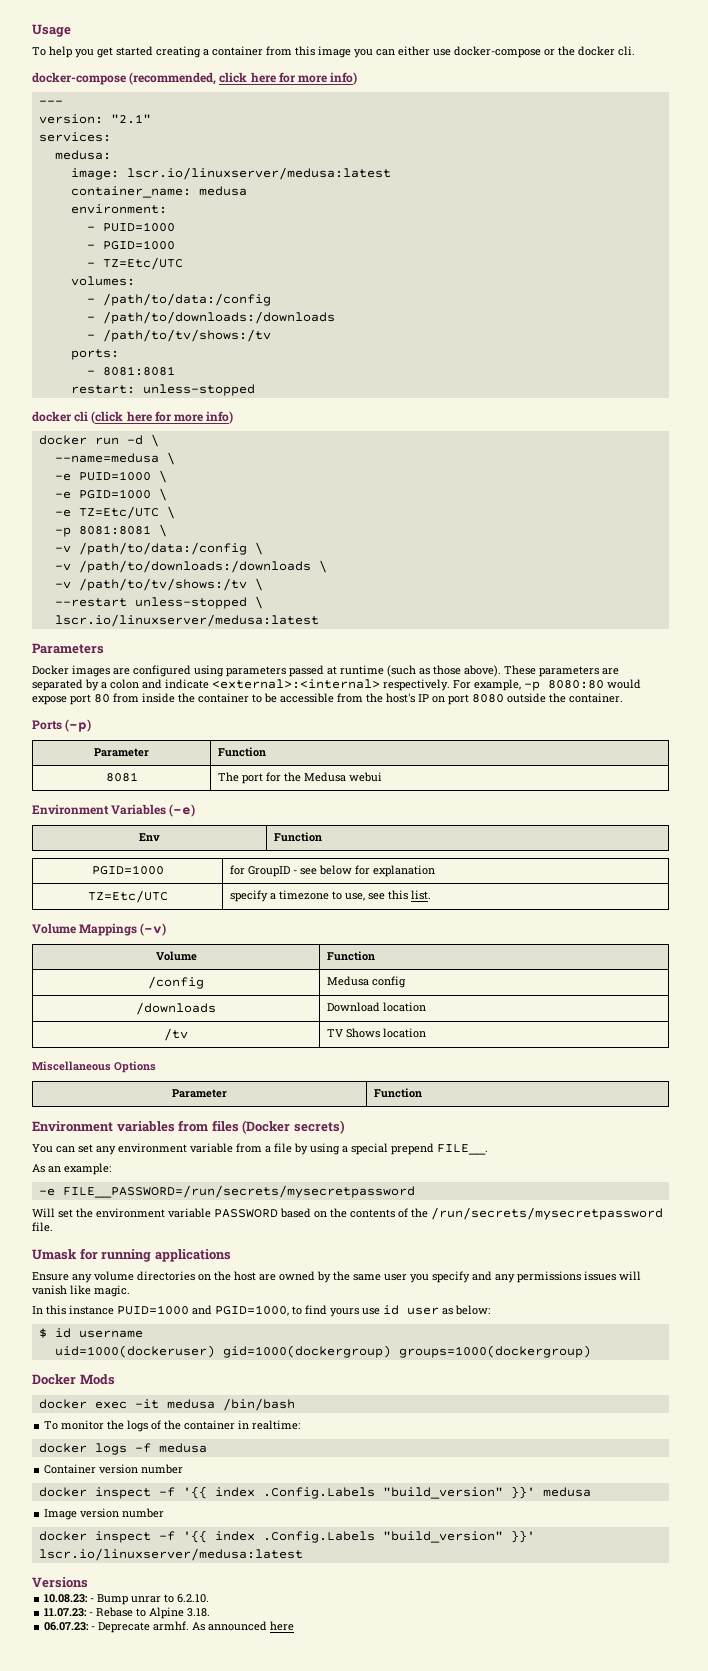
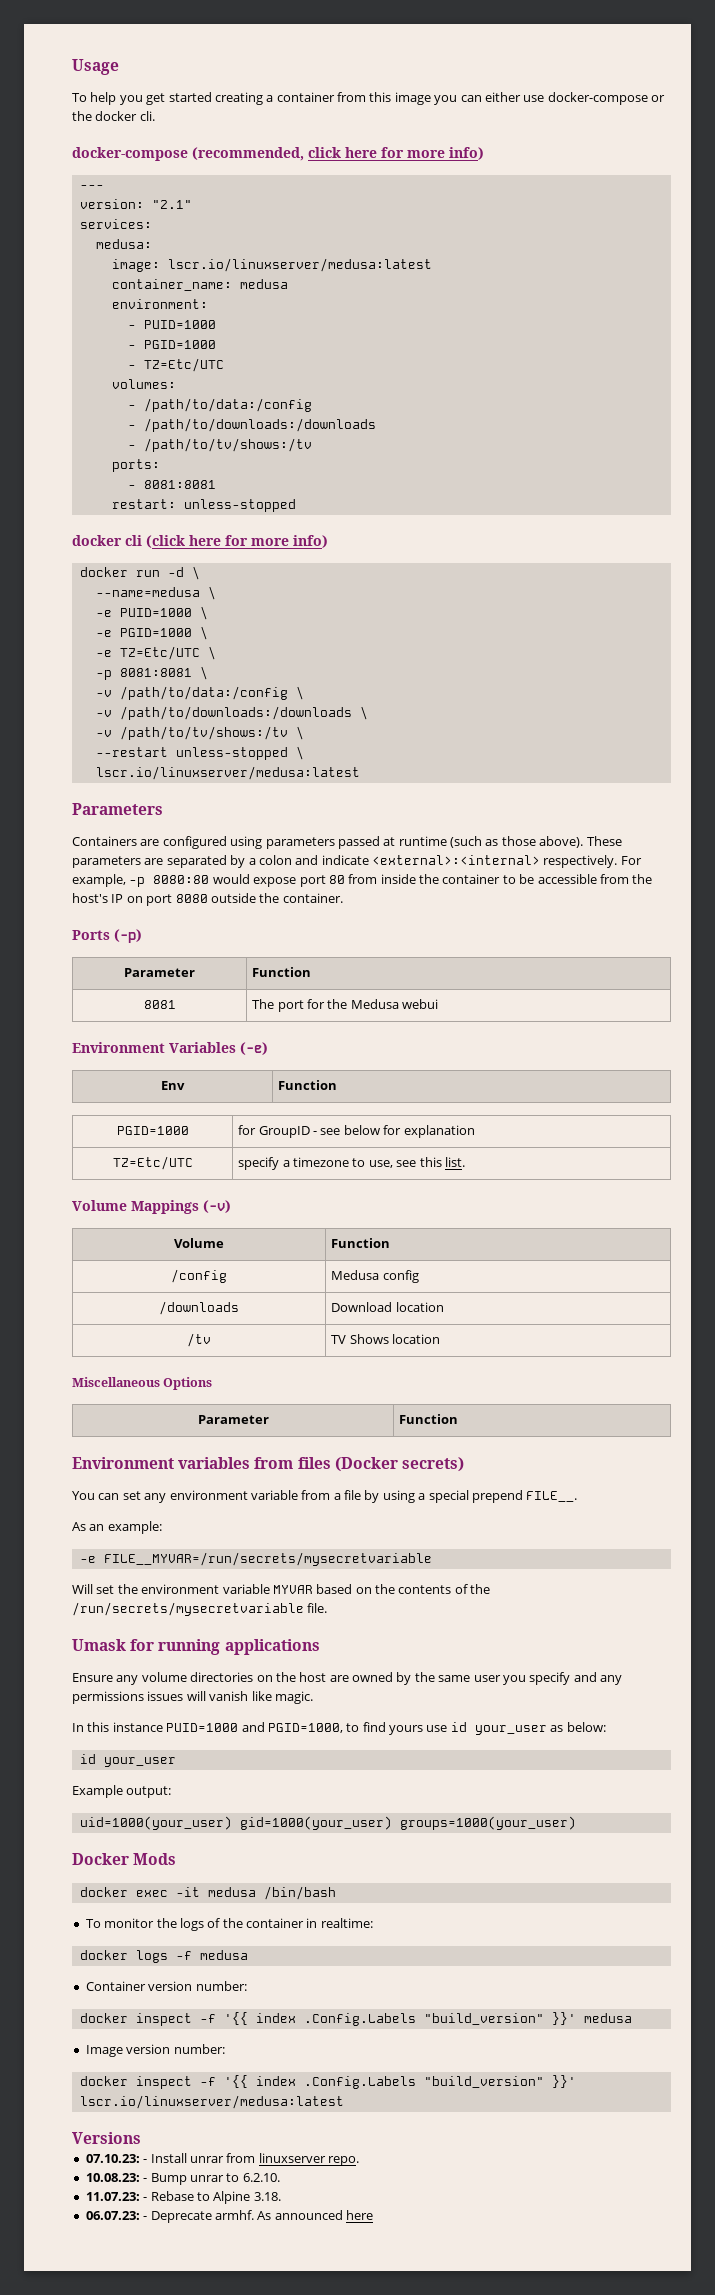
[32,665,110,677] Docker images -> [72,836,137,846] Containers
[62,1185,415,1198] FILE__PASSWORD=/run/secrets/mysecretpassword -> [103,1552,432,1566] FILE__MYVAR=/run/secrets/mysecretvariable
[214,1209,278,1218] PASSWORD -> [272,1585,313,1594] MYVAR
[431,1207,663,1220] /run/secrets/mysecretpassword -> [72,1602,304,1616] /run/secrets/mysecretvariable
[407,1307,439,1315] user -> [474,1725,547,1735] your_user
[38,1328,143,1338] [54,1345,591,1358] $ id username // uid=1000(dockeruser) gid=1000(dockergroup) groups=1000(dockergroup) -> [79,1754,176,1767] [72,1785,172,1798] [79,1816,576,1830] id your_user // Example output: // uid=1000(your_user) gid=1000(your_user) groups=1000(your_user)
[141,1464,184,1474] number -> [195,1981,247,1991] number:
[122,1508,165,1518] number -> [173,2044,225,2054] number:
(88, 1582) none -> [85,2153,359,2166] // 07.10.23: - Install unrar from linuxserver repo.

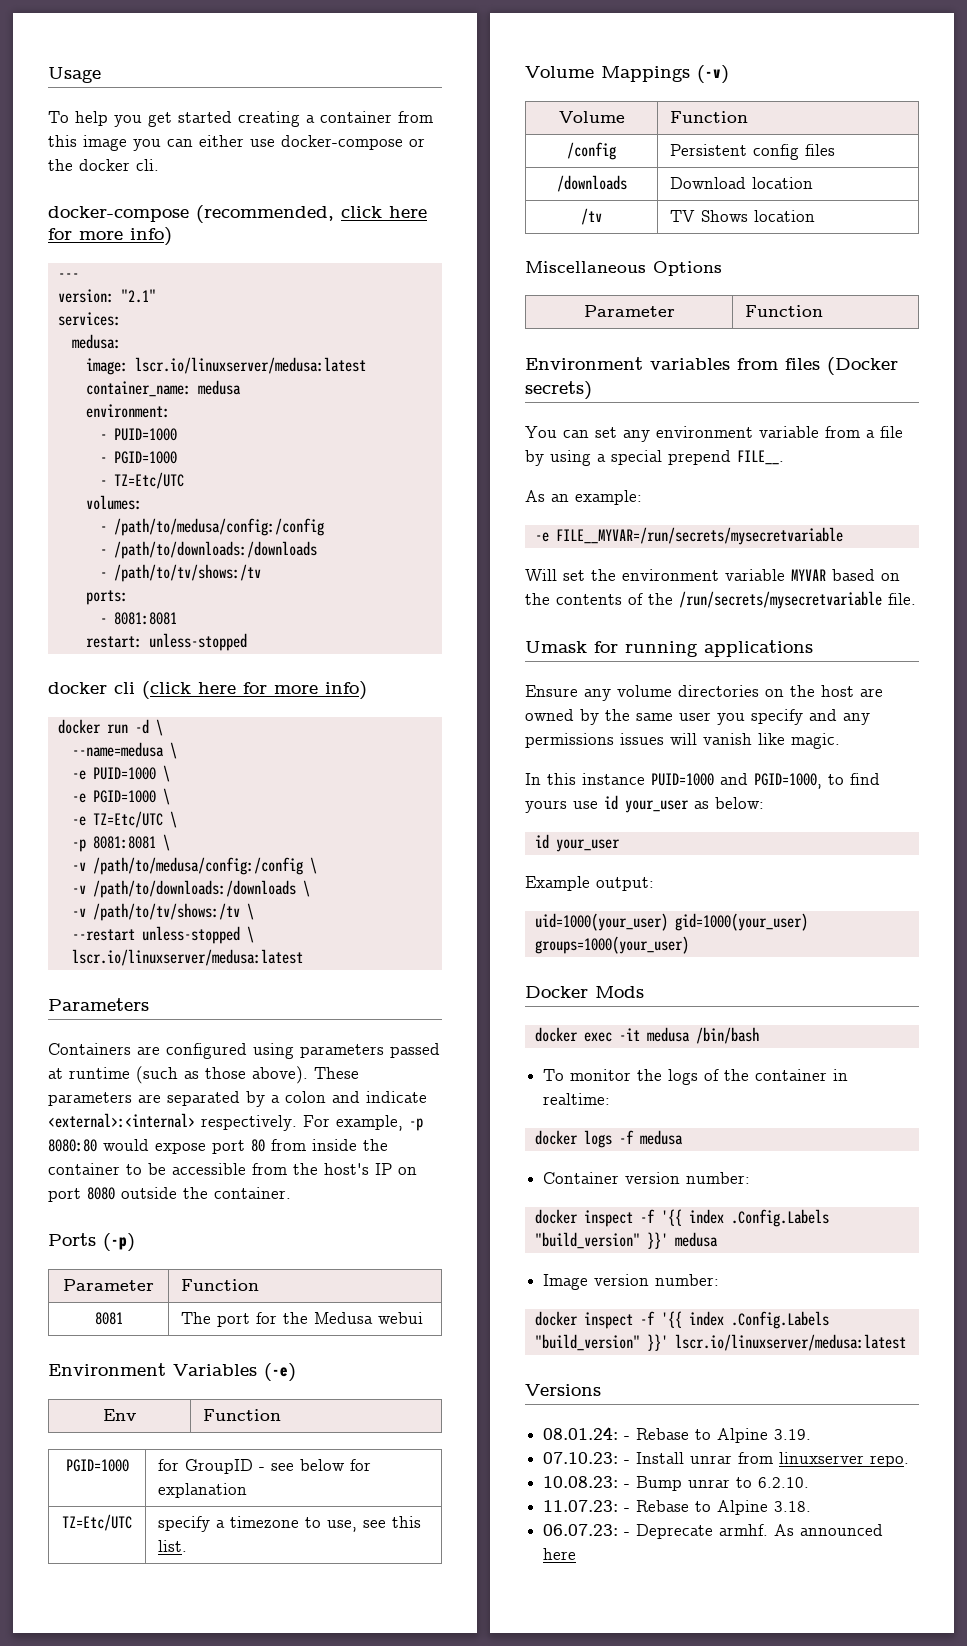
[143,398,312,412] /path/to/data:/config -> [113,518,324,536] /path/to/medusa/config:/config
[119,686,288,700] /path/to/data:/config -> [92,857,303,875] /path/to/medusa/config:/config
[331,1270,380,1280] Medusa -> [670,144,748,156] Persistent
(419, 1276) none -> [805,144,836,156] files
(141, 2138) none -> [543,1427,812,1443] // 08.01.24: - Rebase to Alpine 3.19.

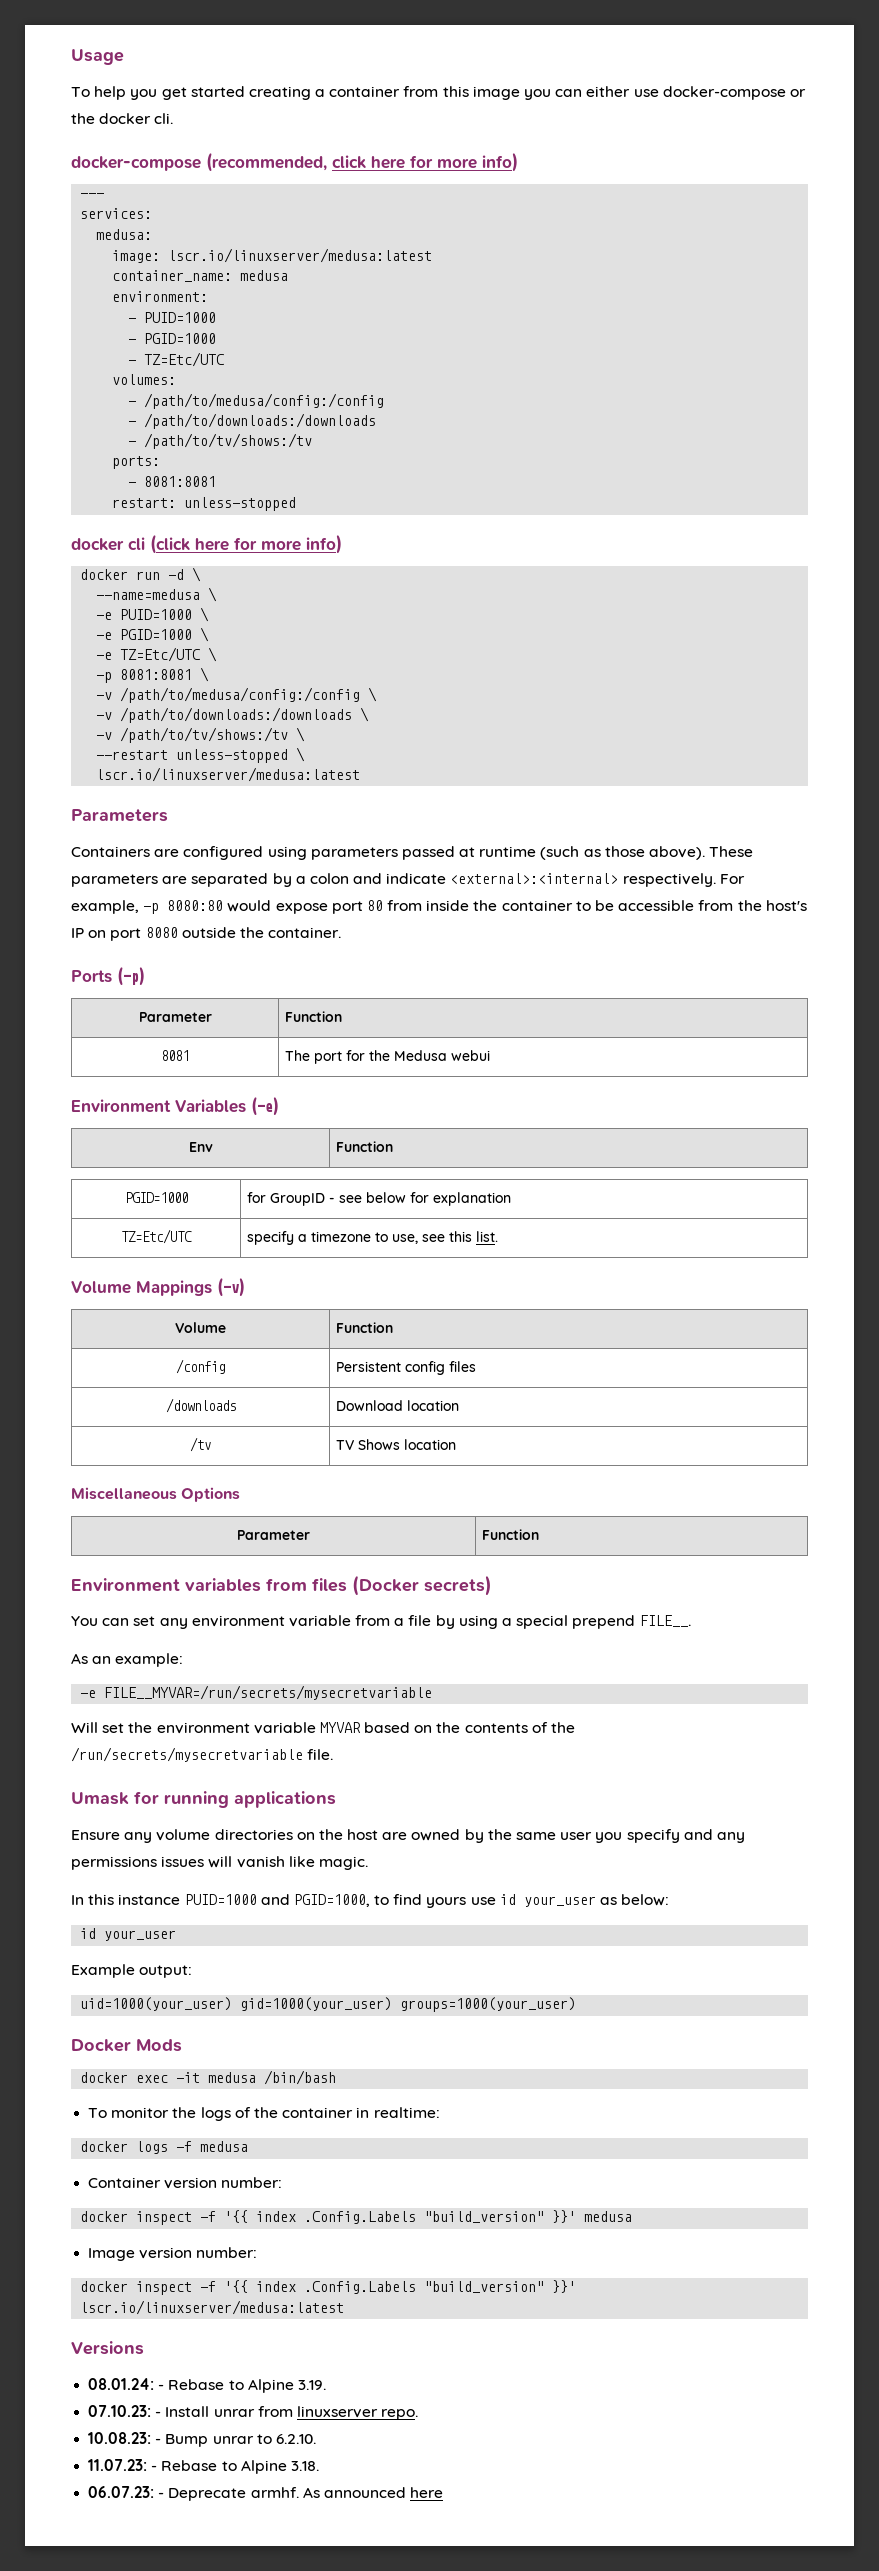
[57,289,156,303] // version: "2.1" -> (105, 195) none

